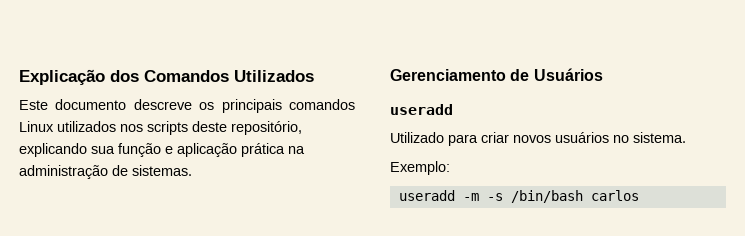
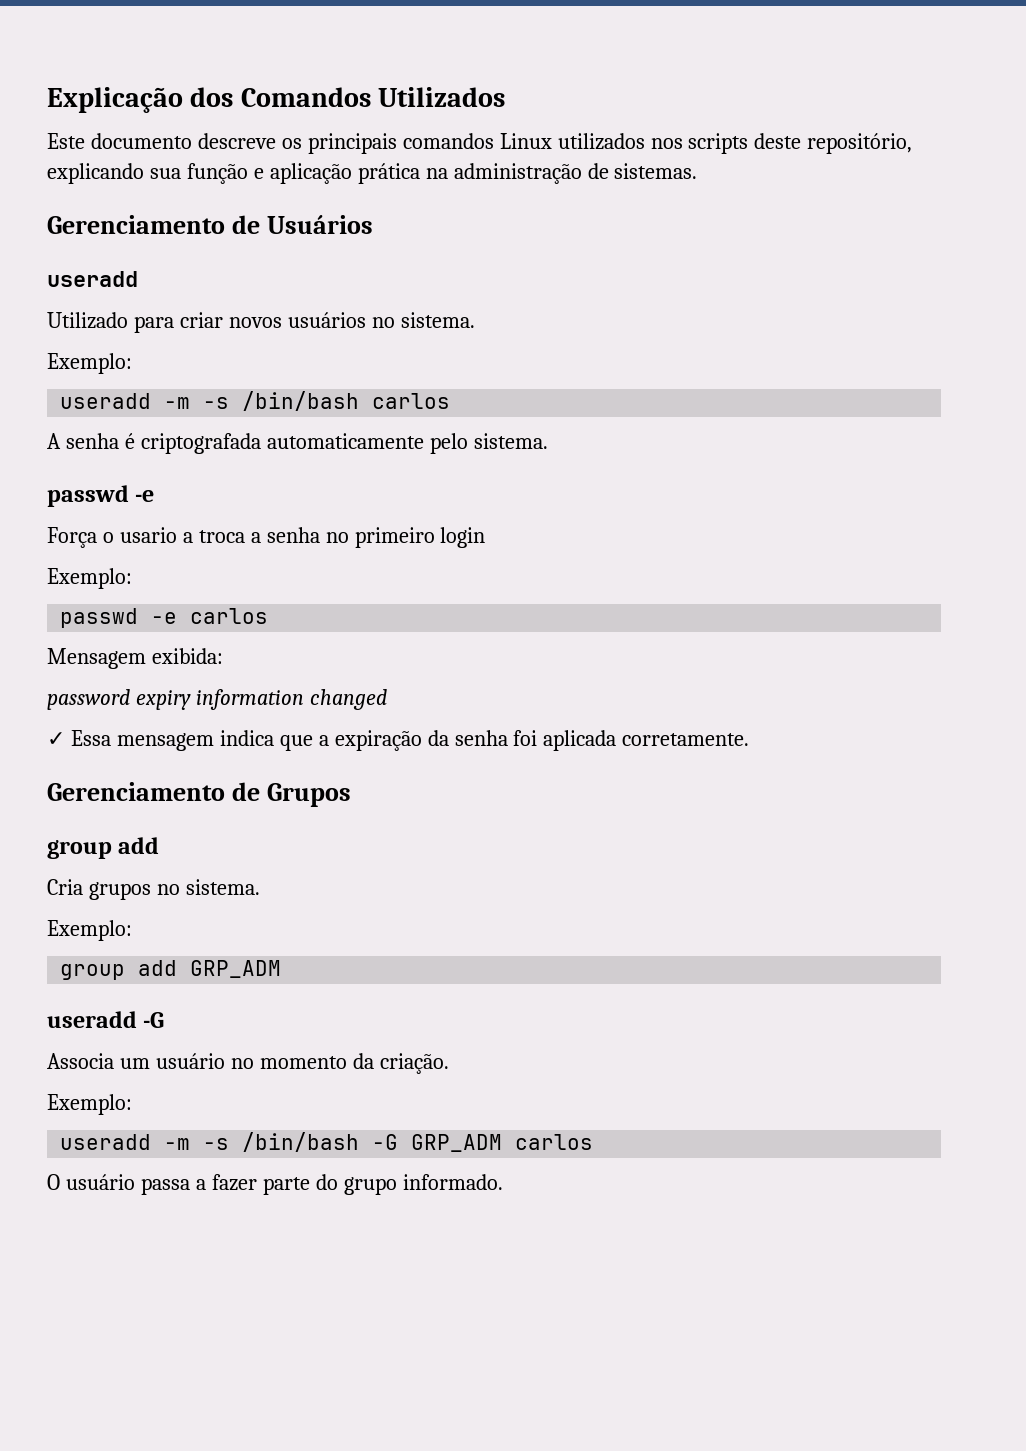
(639, 195) none -> [47,433,548,454] [47,485,155,507] [47,527,486,548] [47,568,132,589] [60,608,269,628] [47,648,223,669] [47,689,387,710] [47,730,750,751] [47,782,351,807] [47,837,160,859] [47,879,260,900] [47,920,132,941] [60,960,282,980] [47,1011,165,1028] [47,1053,449,1074] [47,1094,132,1115] [60,1132,594,1152] [47,1174,503,1195] // A senha é criptografada automaticamente pelo sistema. // passwd -e // Força o usario a troca a senha no primeiro login // Exemplo: // passwd -e carlos // Mensagem exibida: // password expiry information changed // ✓ Essa mensagem indica que a expiração da senha foi aplicada corretamente. // Gerenciamento de Grupos // group add // Cria grupos no sistema. // Exemplo: // group add GRP_ADM // useradd -G // Associa um usuário no momento da criação. // Exemplo: // useradd -m -s /bin/bash -G GRP_ADM carlos // O usuário passa a fazer parte do grupo informado.

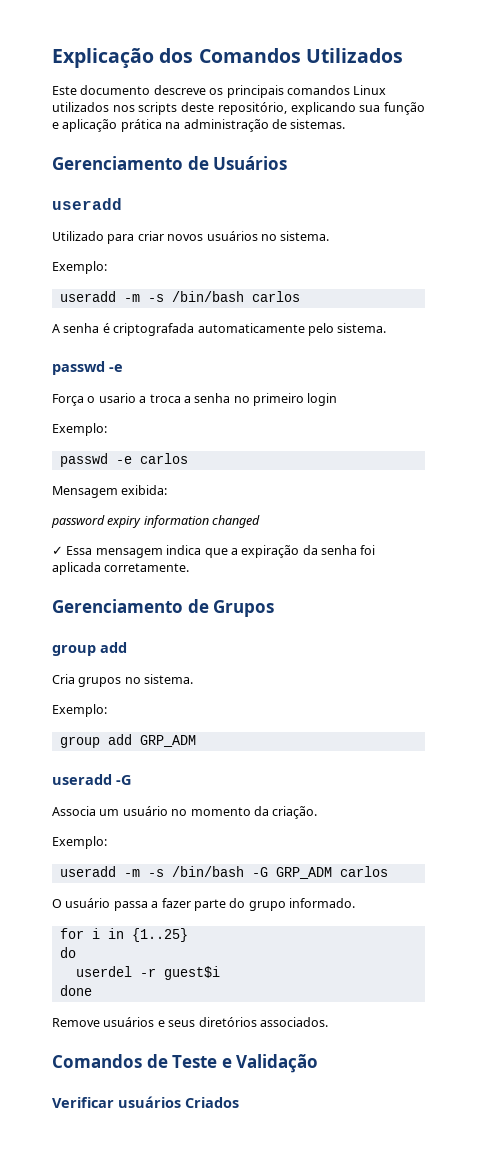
(503, 1182) none -> [59,928,188,942] [59,947,76,958] [75,966,220,980] [59,985,92,996] [52,1017,328,1027] [52,1054,319,1073] [52,1096,239,1108] // for i in {1..25} // do // userdel -r guest$i // done // Remove usuários e seus diretórios associados. // Comandos de Teste e Validação // Verificar usuários Criados

